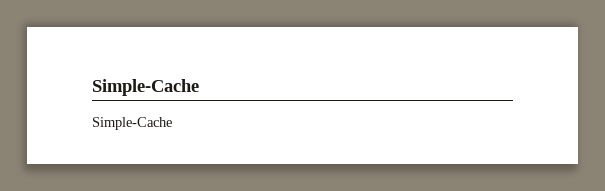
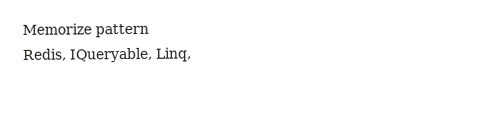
[92,79,199,96] [92,117,172,130] Simple-Cache // Simple-Cache -> [22,23,149,38] [22,47,192,63] Memorize pattern // Redis, IQueryable, Linq,

